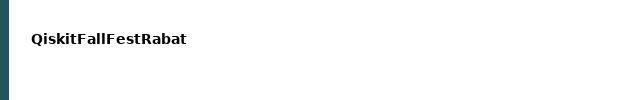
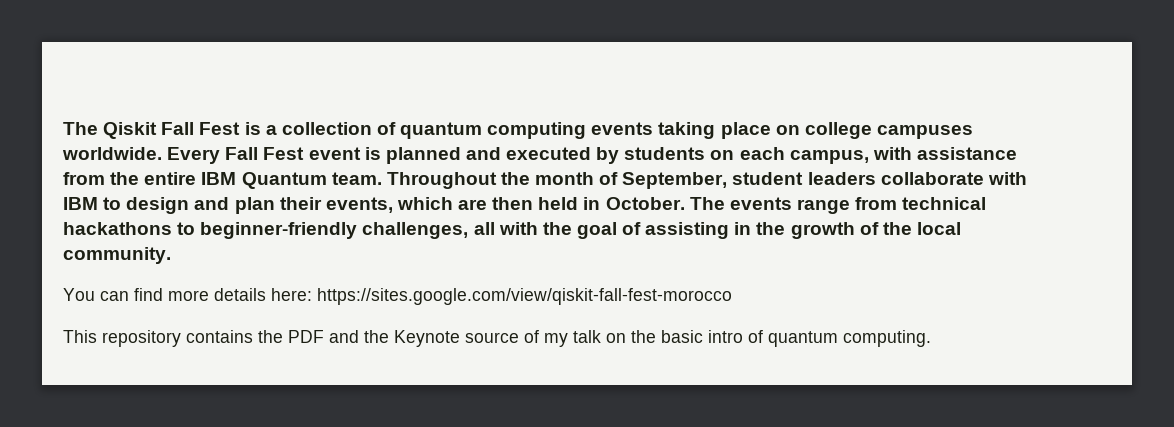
[31,33,187,46] QiskitFallFestRabat -> [63,122,973,139] [62,147,1017,164] [63,172,1027,189] [63,197,987,214] [63,222,961,239] [63,247,171,264] [63,288,732,305] [63,330,931,347] The Qiskit Fall Fest is a collection of quantum computing events taking place on college campuses worldwide. Every Fall Fest event is planned and executed by students on each campus, with assistance from the entire IBM Quantum team. Throughout the month of September, student leaders collaborate with IBM to design and plan their events, which are then held in October. The events range from technical hackathons to beginner-friendly challenges, all with the goal of assisting in the growth of the local community. // You can find more details here: https://sites.google.com/view/qiskit-fall-fest-morocco // This repository contains the PDF and the Keynote source of my talk on the basic intro of quantum computing.

